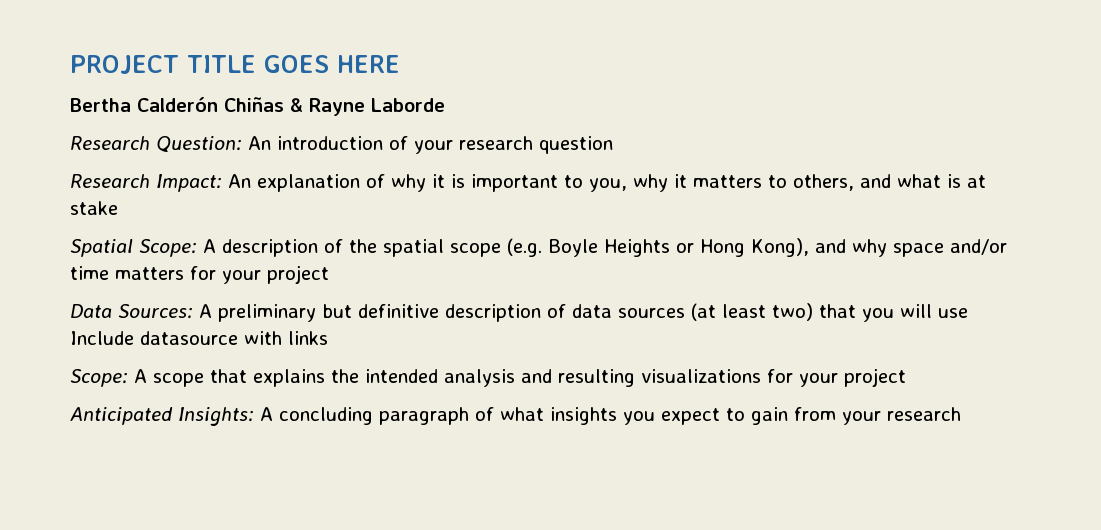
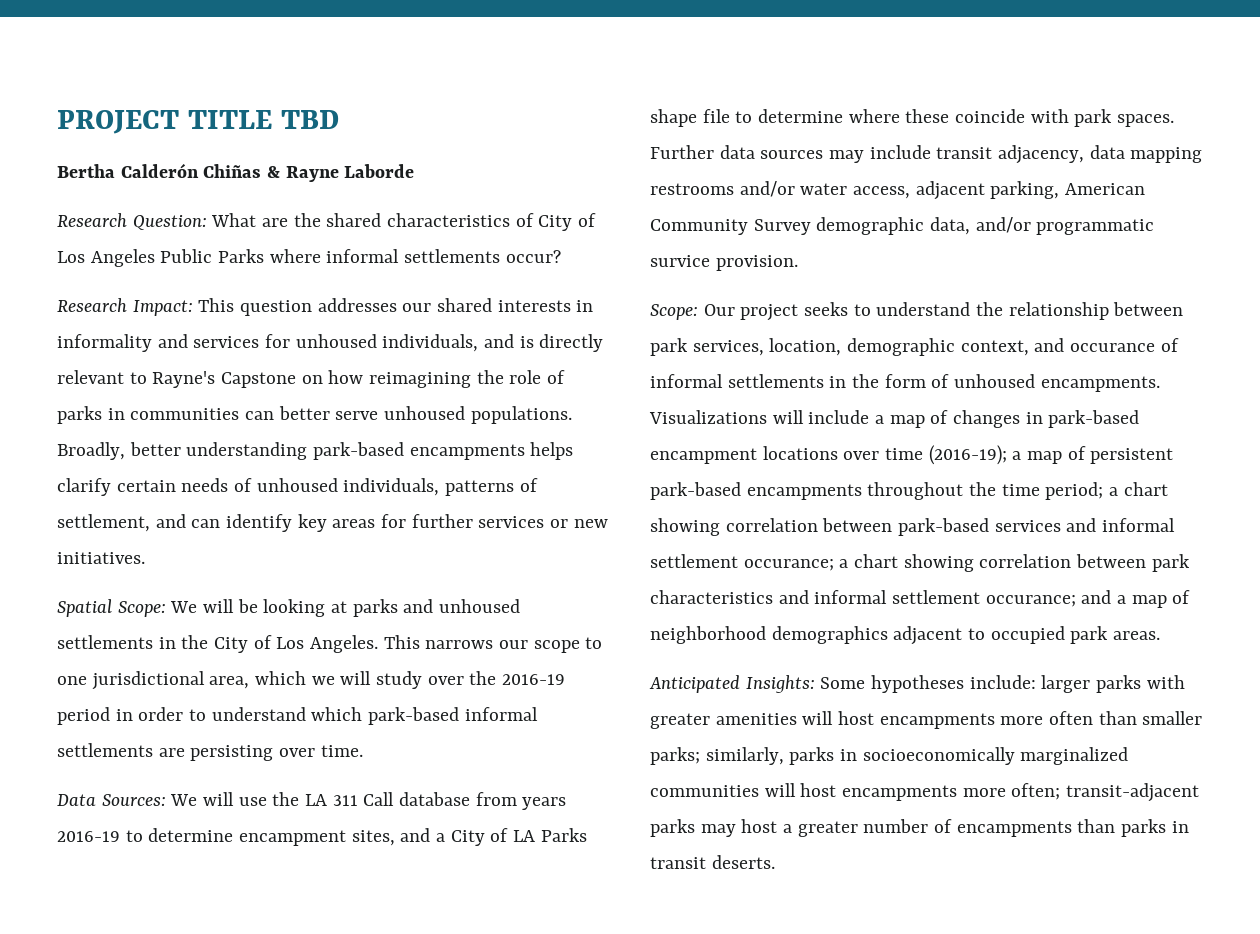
[264,55,400,73] GOES HERE -> [280,110,339,129] TBD
[248,136,613,154] [70,174,986,192] [70,201,118,215] [70,238,1007,257] [70,265,329,284] [70,303,968,322] [70,331,328,345] [70,368,906,387] [70,407,961,426] An introduction of your research question // Research Impact: An explanation of why it is important to you, why it matters to others, and what is at stake // Spatial Scope: A description of the spatial scope (e.g. Boyle Heights or Hong Kong), and why space and/or time matters for your project // Data Sources: A preliminary but definitive description of data sources (at least two) that you will use Include datasource with links // Scope: A scope that explains the intended analysis and resulting visualizations for your project // Anticipated Insights: A concluding paragraph of what insights you expect to gain from your research -> [211,213,597,231] [57,249,561,267] [57,298,594,316] [57,334,604,352] [57,370,566,388] [57,406,572,424] [57,442,574,460] [57,478,538,496] [57,514,608,532] [57,552,145,564] [57,599,521,617] [57,635,603,653] [57,671,566,690] [57,707,538,725] [57,743,363,761] [57,792,567,810] [57,828,587,846] [650,109,1175,127] [650,145,1203,164] [650,181,1146,200] [650,217,1155,235] [650,255,798,271] [650,302,1184,321] [650,338,1179,356] [650,374,1160,392] [649,410,1140,428] [650,445,1174,465] [650,482,1168,500] [650,518,1176,536] [650,554,1190,572] [650,590,1191,608] [650,626,1161,645] [649,675,1185,693] [650,711,1203,729] [650,747,1129,765] [650,783,1200,802] [650,819,1189,837] [650,855,775,869] What are the shared characteristics of City of Los Angeles Public Parks where informal settlements occur? // Research Impact: This question addresses our shared interests in informality and services for unhoused individuals, and is directly relevant to Rayne's Capstone on how reimagining the role of parks in communities can better serve unhoused populations. Broadly, better understanding park-based encampments helps clarify certain needs of unhoused individuals, patterns of settlement, and can identify key areas for further services or new initiatives. // Spatial Scope: We will be looking at parks and unhoused settlements in the City of Los Angeles. This narrows our scope to one jurisdictional area, which we will study over the 2016-19 period in order to understand which park-based informal settlements are persisting over time. // Data Sources: We will use the LA 311 Call database from years 2016-19 to determine encampment sites, and a City of LA Parks shape file to determine where these coincide with park spaces. Further data sources may include transit adjacency, data mapping restrooms and/or water access, adjacent parking, American Community Survey demographic data, and/or programmatic survice provision. // Scope: Our project seeks to understand the relationship between park services, location, demographic context, and occurance of informal settlements in the form of unhoused encampments. Visualizations will include a map of changes in park-based encampment locations over time (2016-19); a map of persistent park-based encampments throughout the time period; a chart showing correlation between park-based services and informal settlement occurance; a chart showing correlation between park characteristics and informal settlement occurance; and a map of neighborhood demographics adjacent to occupied park areas. // Anticipated Insights: Some hypotheses include: larger parks with greater amenities will host encampments more often than smaller parks; similarly, parks in socioeconomically marginalized communities will host encampments more often; transit-adjacent parks may host a greater number of encampments than parks in transit deserts.

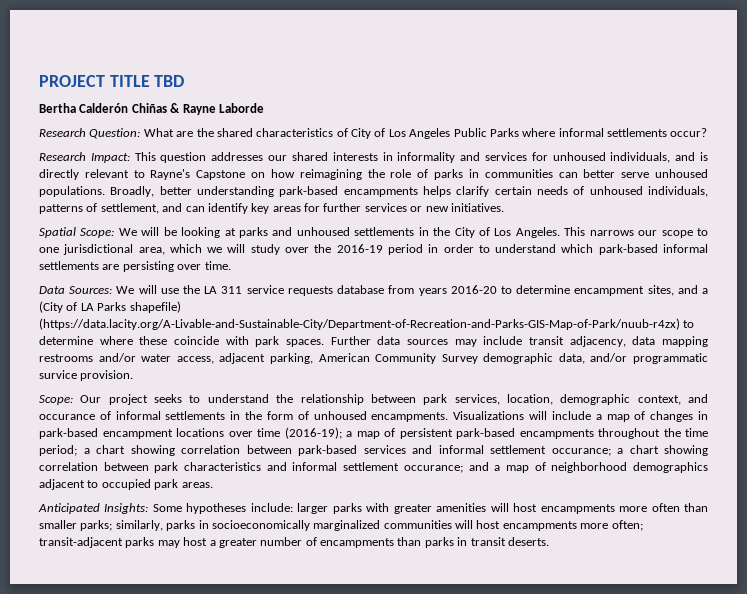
[363,792,395,806] Call -> [246,285,333,296] service requests
[57,831,120,842] 2016-19 -> [450,285,497,294] 2016-20
[450,830,485,846] City -> [39,301,63,313] (City
[650,109,730,127] shape file -> [129,301,181,313] [39,318,680,330] shapefile) (https://data.lacity.org/A-Livable-and-Sustainable-City/Department-of-Recreation-and-Parks-GIS-Map-of-Park/nuub-r4zx)

